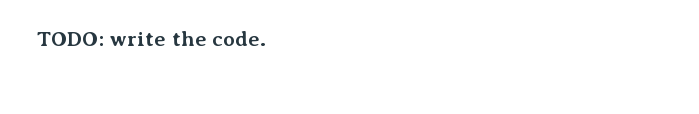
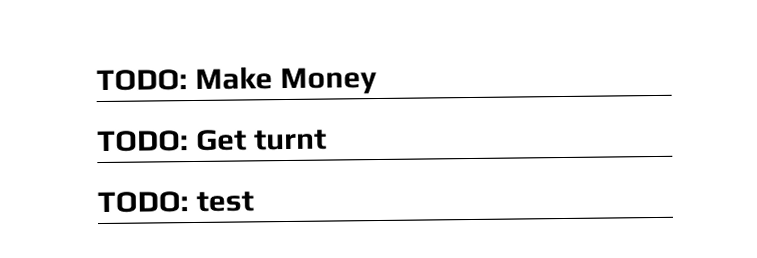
[37,31,267,46] TODO: write the code. -> [96,67,378,96] [97,129,328,153] [97,191,255,214] TODO: Make Money // TODO: Get turnt // TODO: test

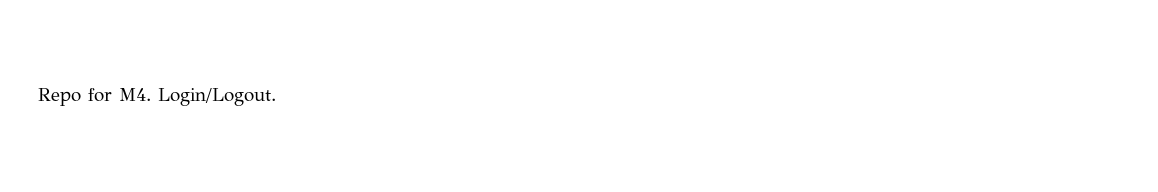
[96,67,378,96] [97,129,328,153] [97,191,255,214] TODO: Make Money // TODO: Get turnt // TODO: test -> [38,88,276,106] Repo for M4. Login/Logout.

